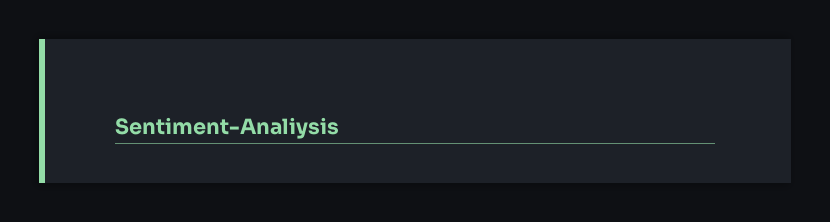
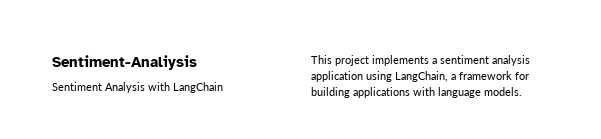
(339, 128) none -> [52,82,223,93] [311,55,530,66] [311,71,529,82] [311,87,522,98] // Sentiment Analysis with LangChain // This project implements a sentiment analysis application using LangChain, a framework for building applications with language models.

